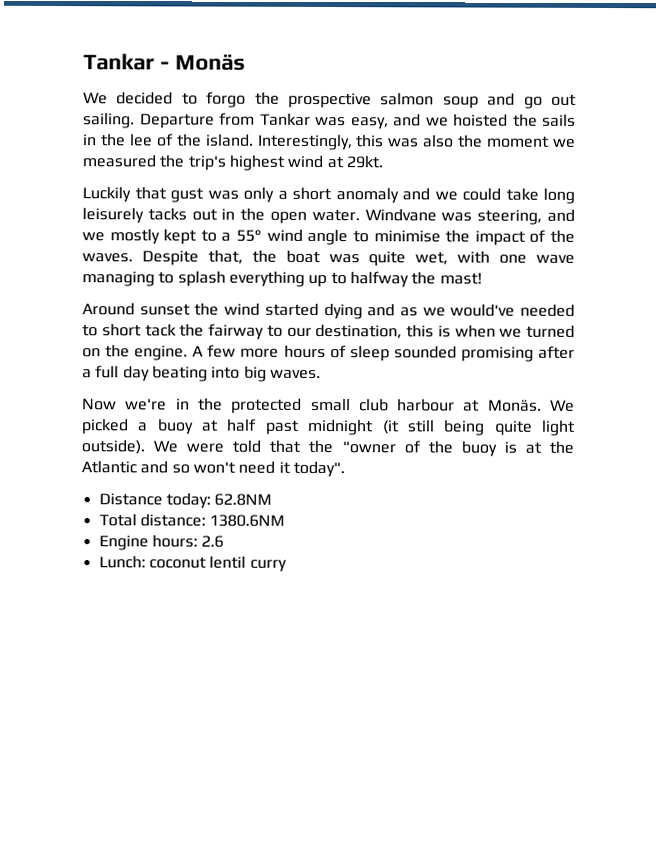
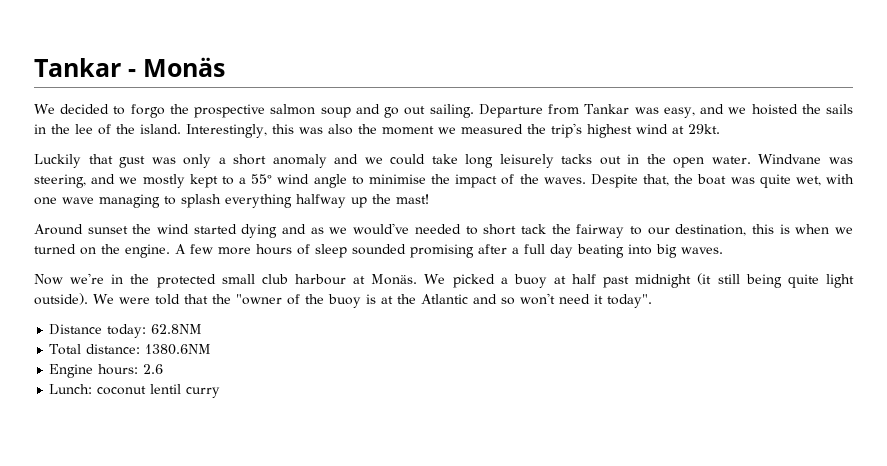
[308,271,409,288] up to halfway -> [296,194,367,208] halfway up

